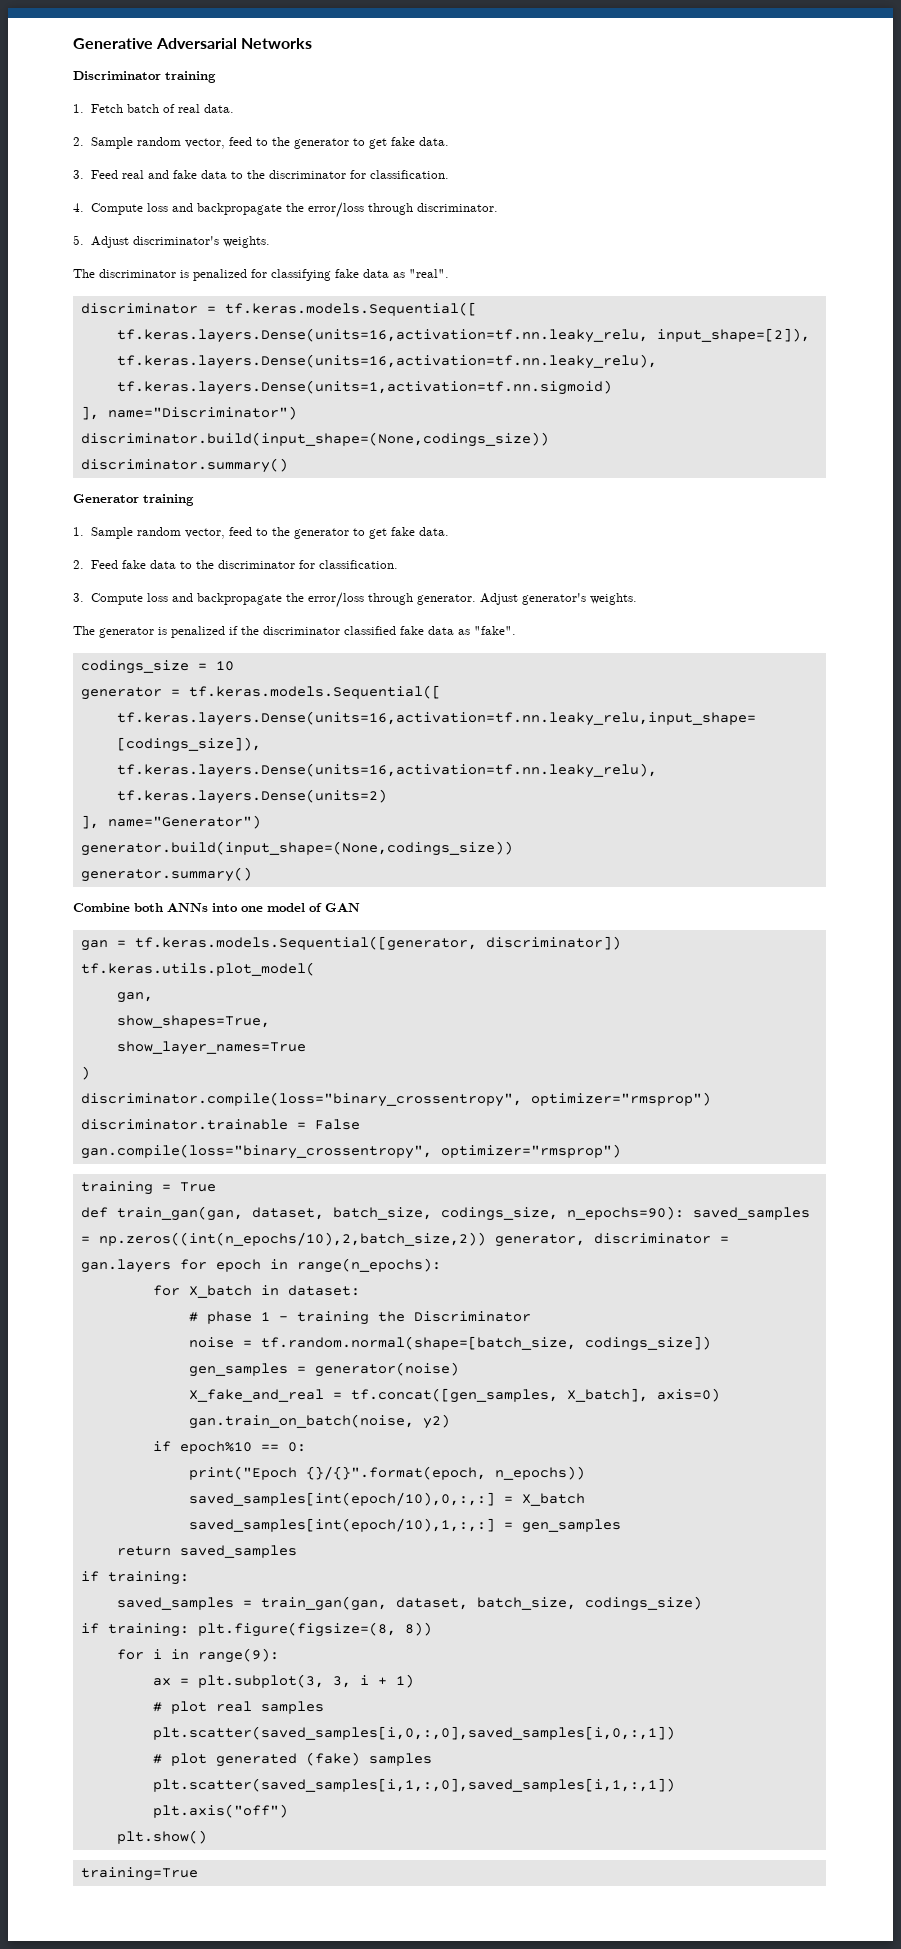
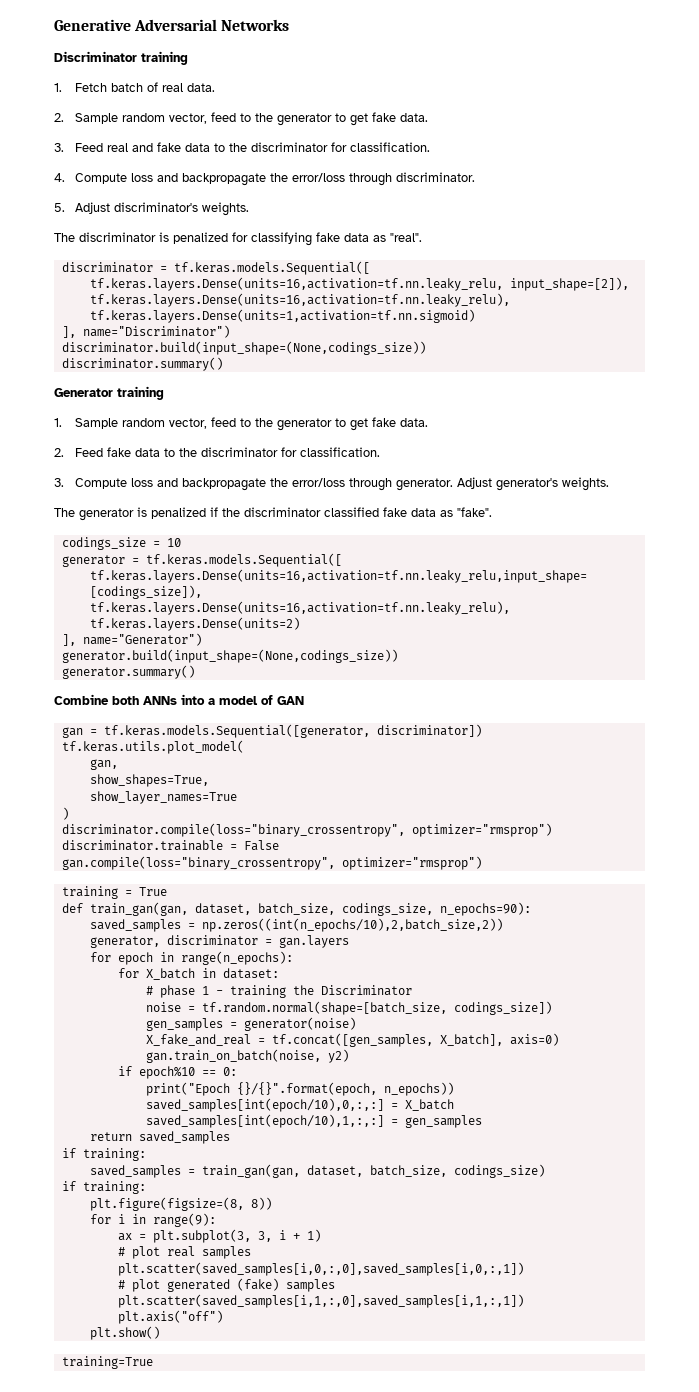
[241,906,263,912] one -> [208,698,215,705] a
(684, 1213) none -> (531, 909) //
(486, 1239) none -> (503, 925) //
(171, 1266) none -> (349, 941) //
(189, 1630) none -> (146, 1187) //

